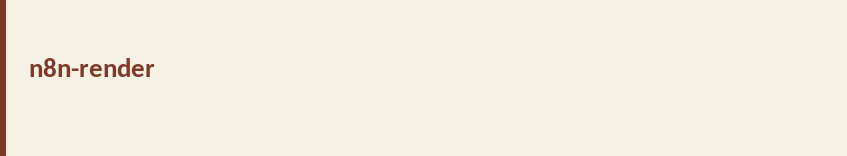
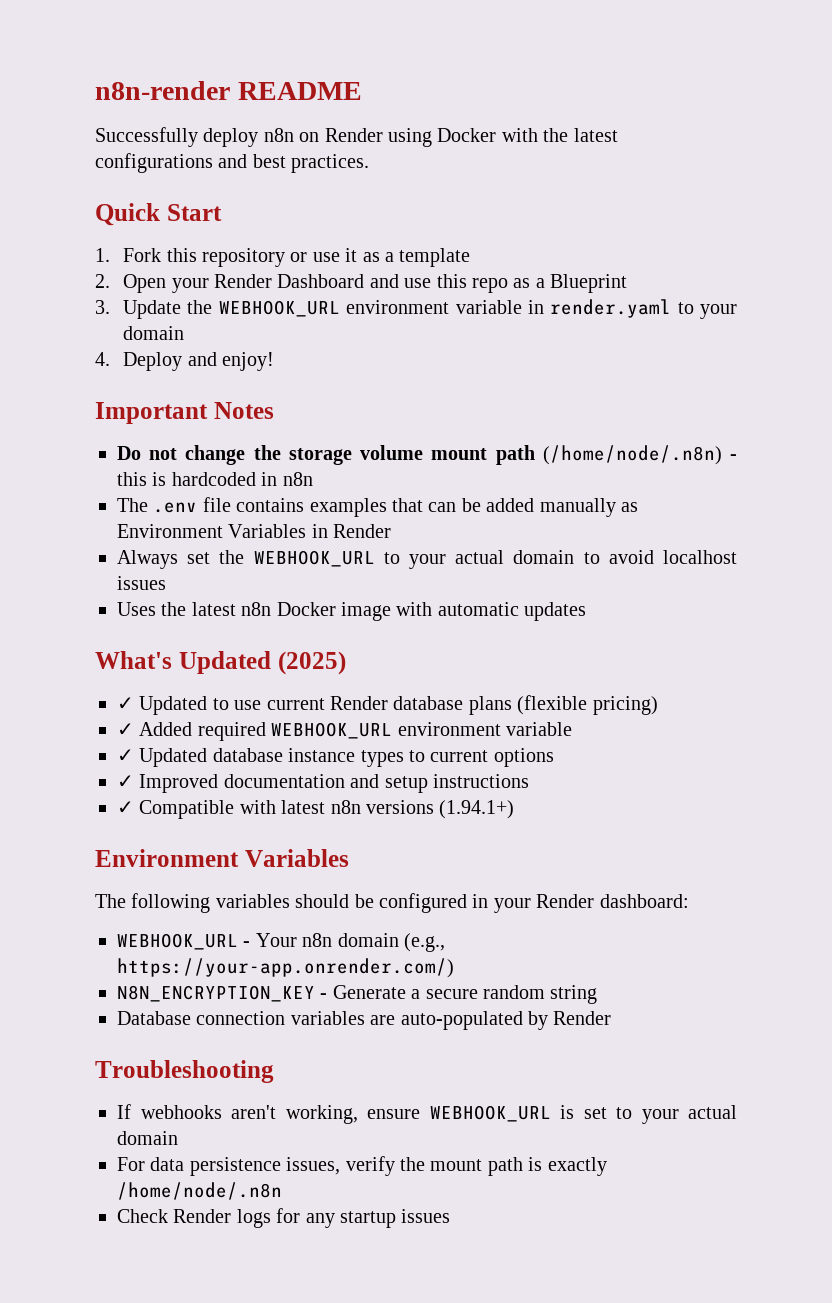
(155, 67) none -> [237,82,362,100] [95,127,618,147] [95,153,370,173] [95,203,222,226] [95,248,471,267] [95,274,628,293] [95,299,737,319] [123,326,185,340] [95,352,274,371] [95,402,274,424] [117,445,737,465] [117,472,313,486] [117,497,638,517] [117,524,392,538] [117,550,737,569] [117,576,166,590] [117,602,587,621] [95,651,346,675] [117,695,658,715] [117,722,572,741] [117,748,554,767] [117,774,529,793] [117,800,515,819] [95,849,349,867] [95,893,689,913] [117,933,445,952] [117,958,454,978] [117,985,598,1004] [117,1011,612,1030] [95,1060,274,1083] [117,1104,737,1124] [117,1131,178,1145] [117,1156,607,1176] [117,1182,282,1200] [117,1208,451,1228] README // Successfully deploy n8n on Render using Docker with the latest configurations and best practices. // Quick Start // 1. Fork this repository or use it as a template // 2. Open your Render Dashboard and use this repo as a Blueprint // 3. Update the WEBHOOK_URL environment variable in render.yaml to your domain // 4. Deploy and enjoy! // Important Notes // Do not change the storage volume mount path (/home/node/.n8n) - this is hardcoded in n8n // The .env file contains examples that can be added manually as Environment Variables in Render // Always set the WEBHOOK_URL to your actual domain to avoid localhost issues // Uses the latest n8n Docker image with automatic updates // What's Updated (2025) // ✓ Updated to use current Render database plans (flexible pricing) // ✓ Added required WEBHOOK_URL environment variable // ✓ Updated database instance types to current options // ✓ Improved documentation and setup instructions // ✓ Compatible with latest n8n versions (1.94.1+) // Environment Variables // The following variables should be configured in your Render dashboard: // WEBHOOK_URL - Your n8n domain (e.g., https://your-app.onrender.com/) // N8N_ENCRYPTION_KEY - Generate a secure random string // Database connection variables are auto-populated by Render // Troubleshooting // If webhooks aren't working, ensure WEBHOOK_URL is set to your actual domain // For data persistence issues, verify the mount path is exactly /home/node/.n8n // Check Render logs for any startup issues

